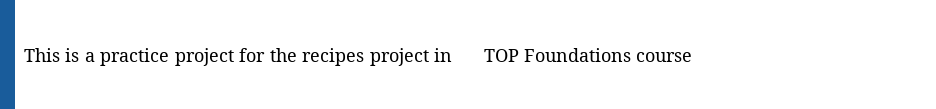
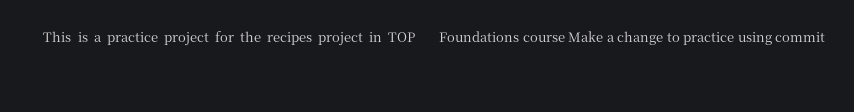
(692, 57) none -> [568,31,826,45] Make a change to practice using commit

